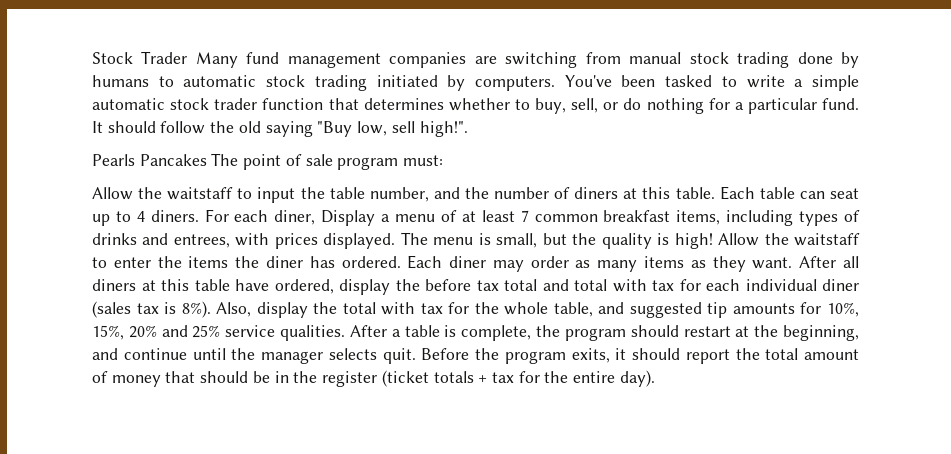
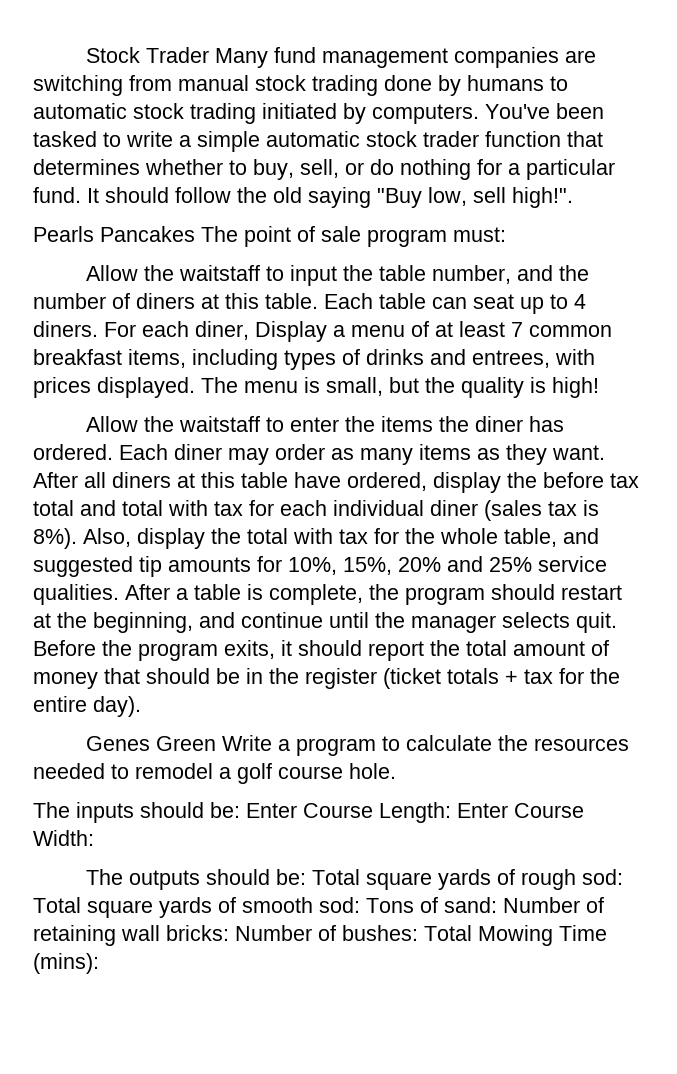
(713, 241) none -> (599, 387) //
(655, 378) none -> [85,735,629,756] [33,763,396,784] [33,802,584,823] [33,830,94,846] [85,869,623,890] [33,897,604,918] [33,925,607,946] [33,953,99,974] // Genes Green Write a program to calculate the resources needed to remodel a golf course hole. // The inputs should be: Enter Course Length: Enter Course Width: // The outputs should be: Total square yards of rough sod: Total square yards of smooth sod: Tons of sand: Number of retaining wall bricks: Number of bushes: Total Mowing Time (mins):

